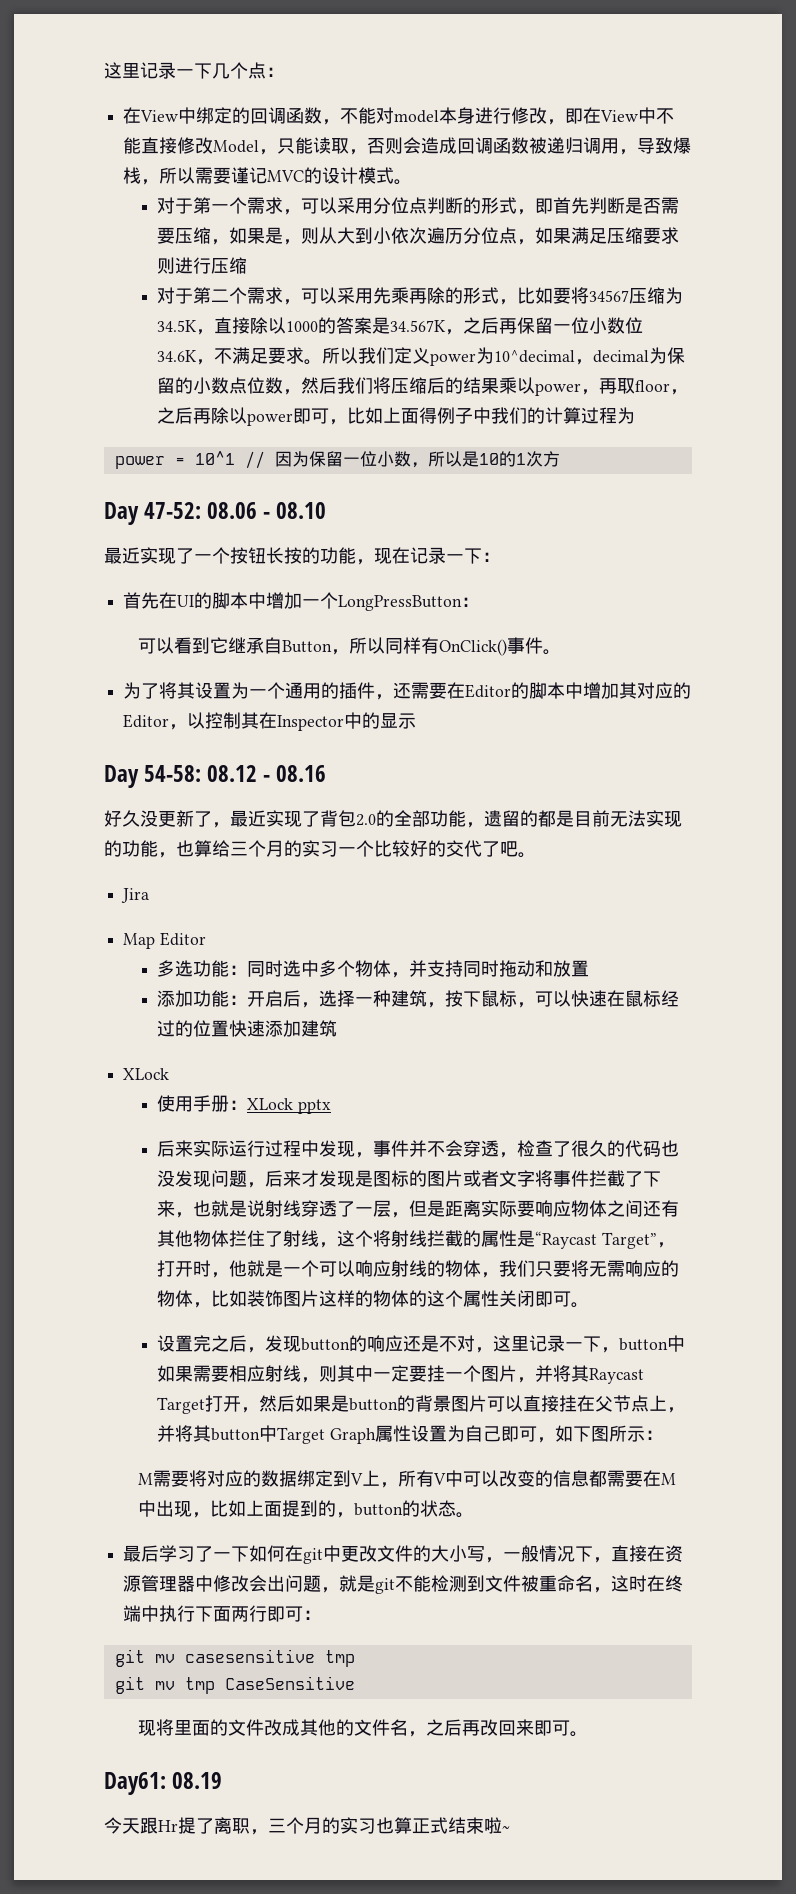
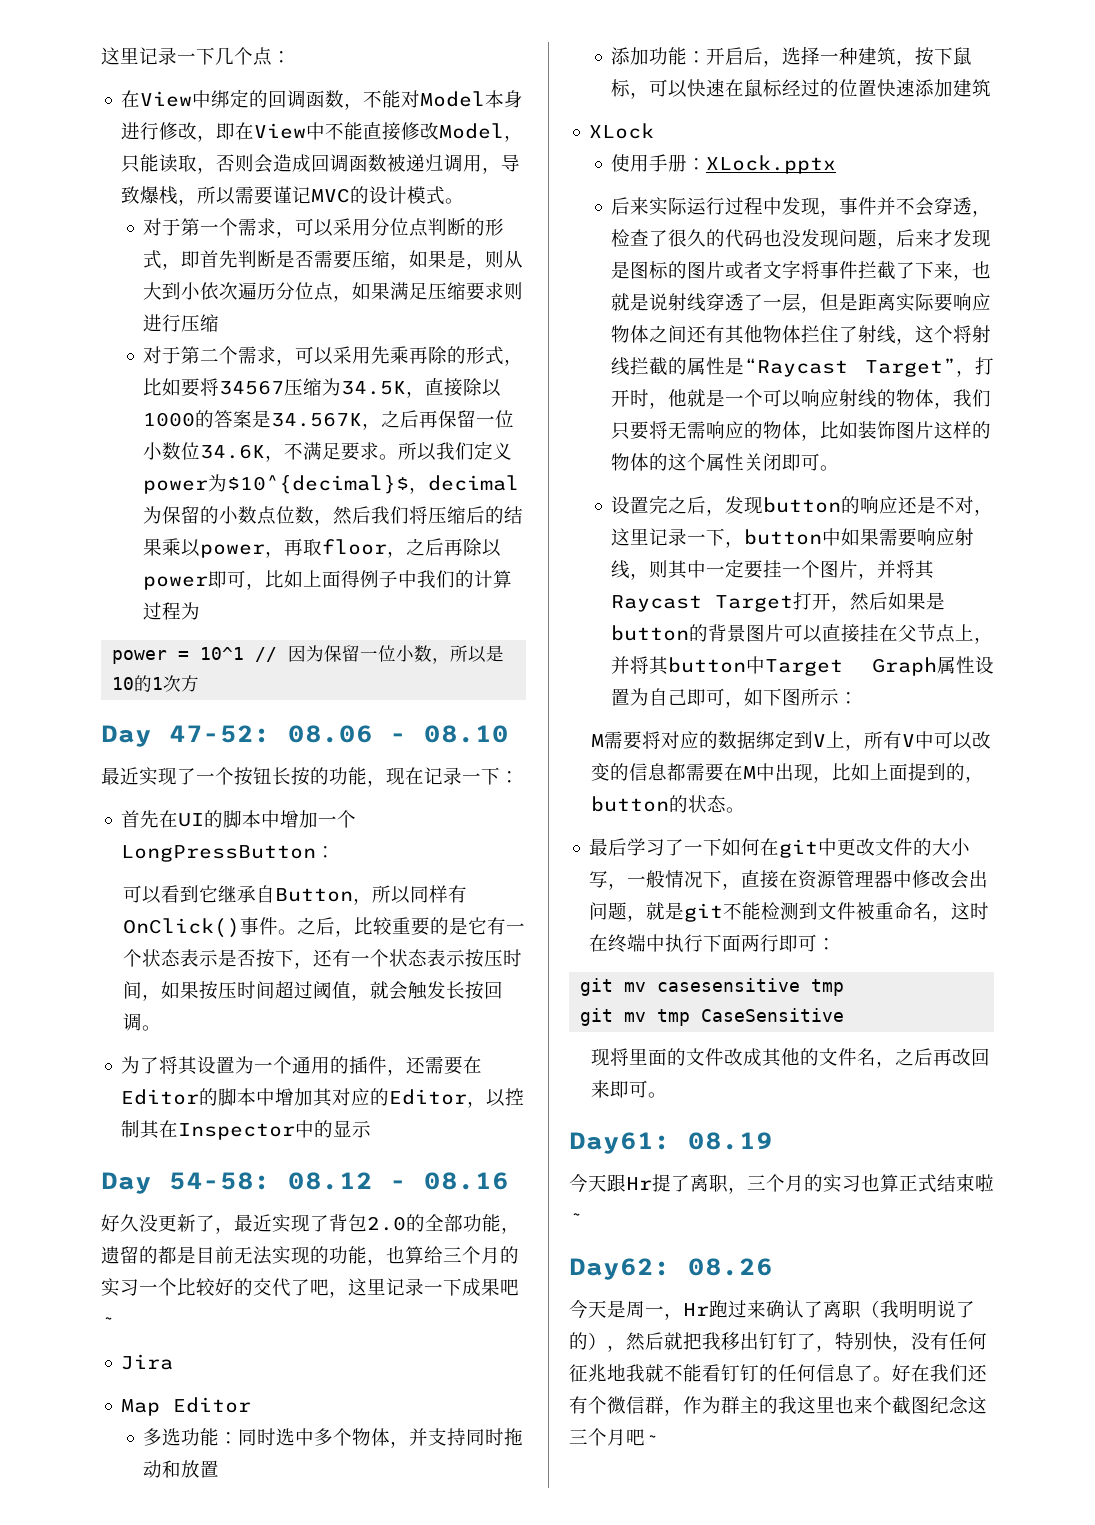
[394,110,440,123] model -> [420,91,486,107] Model
[494,350,576,363] 10^decimal -> [227,475,410,494] $10^{decimal}$
(562, 652) none -> [296,917,525,937] [122,949,522,969] [122,980,503,1001] [122,1013,161,1031] 之后，比较重要的是它有一个状态表示是否按下，还有一个状态表示按压时间，如果按压时间超过阈值，就会触发长按回调。
[518,852,536,858] 。 -> [329,1278,519,1298] [101,1317,114,1326] ，这里记录一下成果吧~
[247,1098,332,1114] XLock pptx -> [706,155,837,174] XLock.pptx
[229,1365,248,1382] 相 -> [917,528,937,546] 响
(510, 1828) none -> [569,1258,773,1280] [569,1300,975,1320] [569,1332,987,1352] [569,1364,987,1382] [569,1396,987,1416] [569,1428,658,1446] // Day62: 08.26 // 今天是周一，Hr跑过来确认了离职（我明明说了的），然后就把我移出钉钉了，特别快，没有任何征兆地我就不能看钉钉的任何信息了。好在我们还有个微信群，作为群主的我这里也来个截图纪念这三个月吧~

